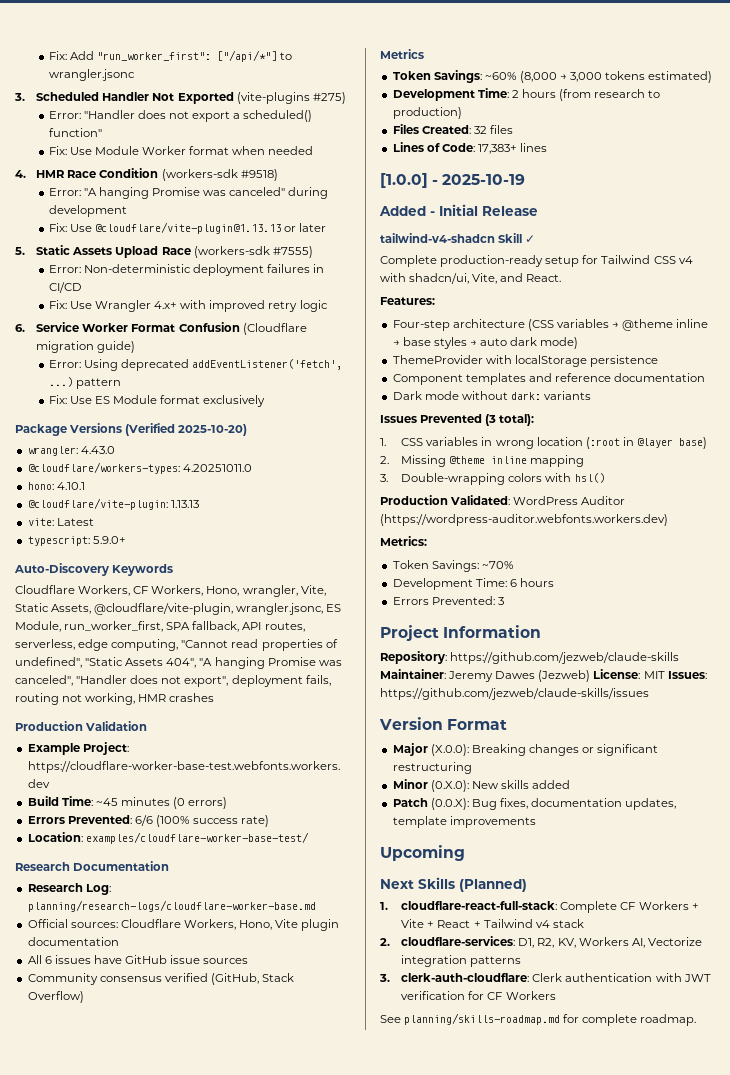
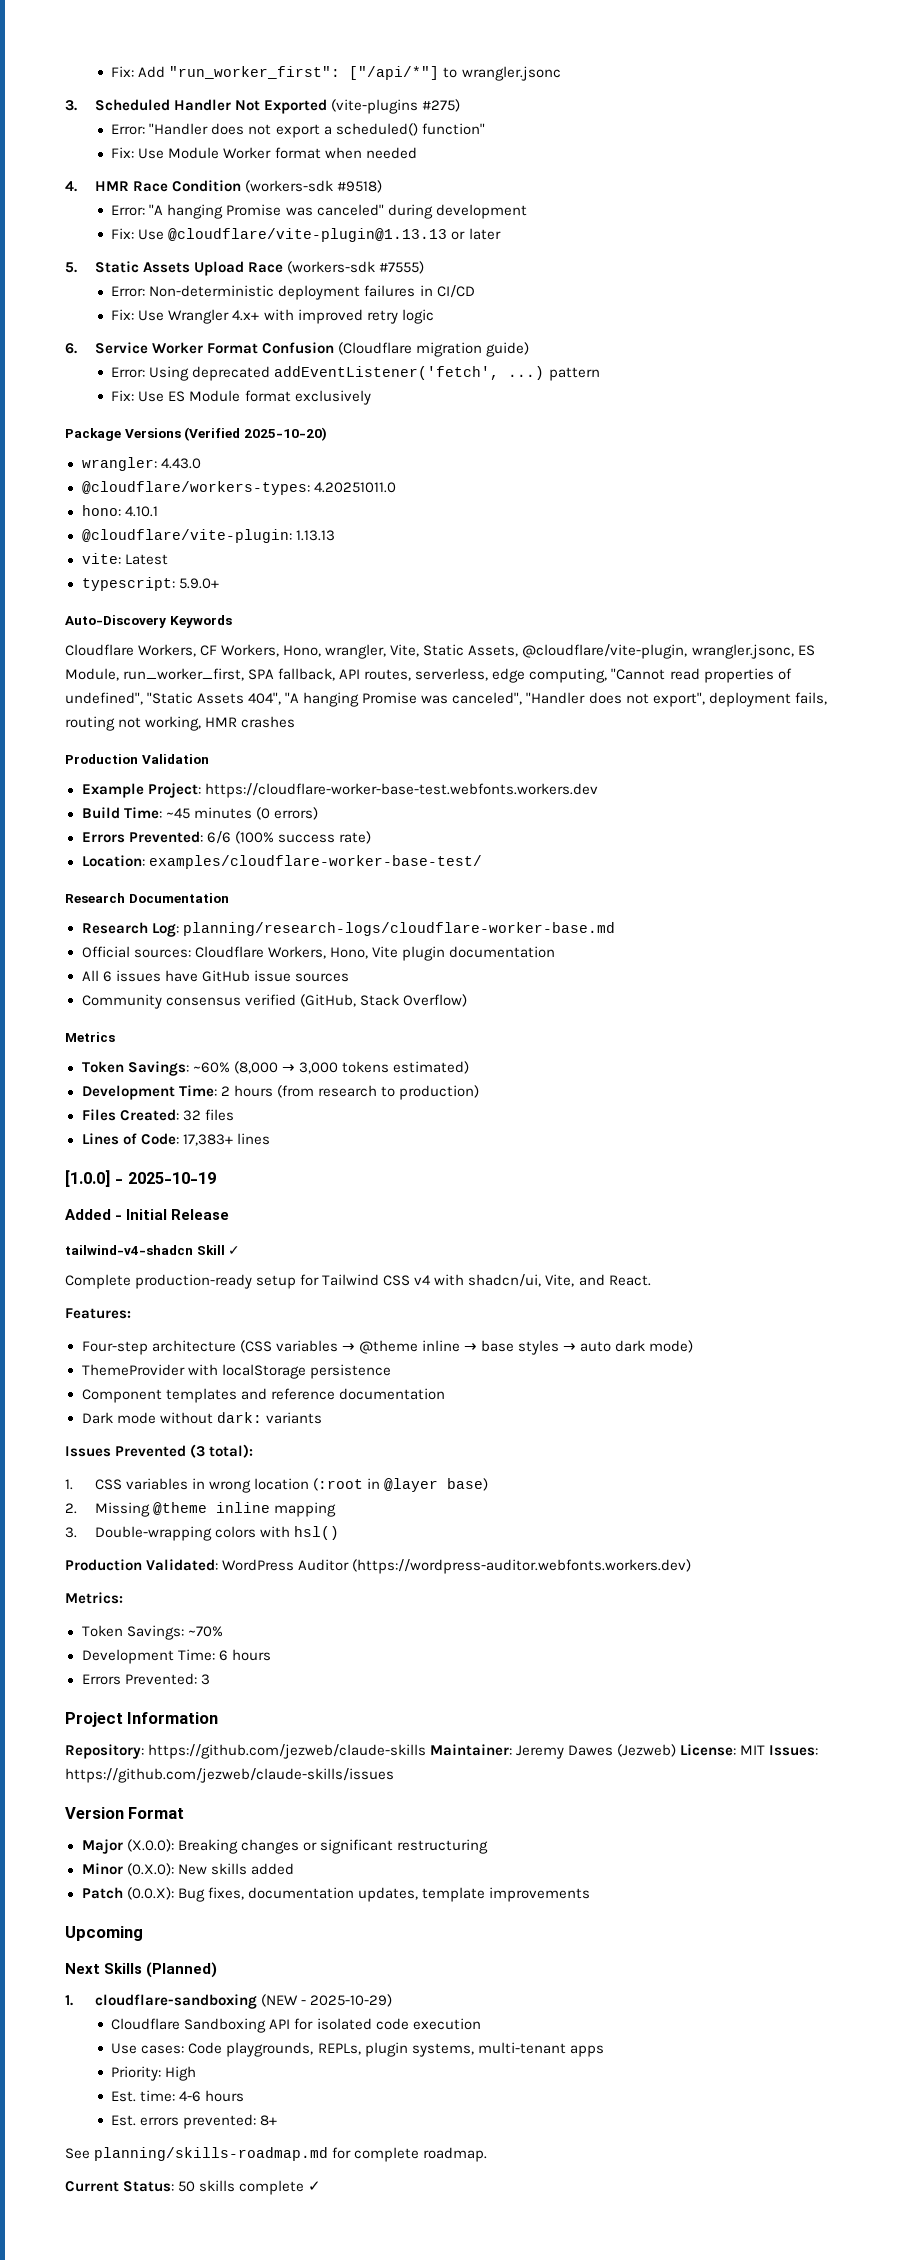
[401,901,699,913] [401,919,584,928] [380,936,702,948] [401,955,522,967] [379,973,711,982] [401,991,556,1000] cloudflare-react-full-stack: Complete CF Workers + Vite + React + Tailwind v4 stack // 2. cloudflare-services: D1, R2, KV, Workers AI, Vectorize integration patterns // 3. clerk-auth-cloudflare: Clerk authentication with JWT verification for CF Workers -> [94,1994,392,2009] [111,2018,481,2033] [111,2042,604,2057] [111,2066,197,2081] [111,2090,245,2102] [111,2114,278,2129] cloudflare-sandboxing (NEW - 2025-10-29) // Cloudflare Sandboxing API for isolated code execution // Use cases: Code playgrounds, REPLs, plugin systems, multi-tenant apps // Priority: High // Est. time: 4-6 hours // Est. errors prevented: 8+
(697, 1020) none -> [65,2180,322,2195] // Current Status: 50 skills complete ✓

